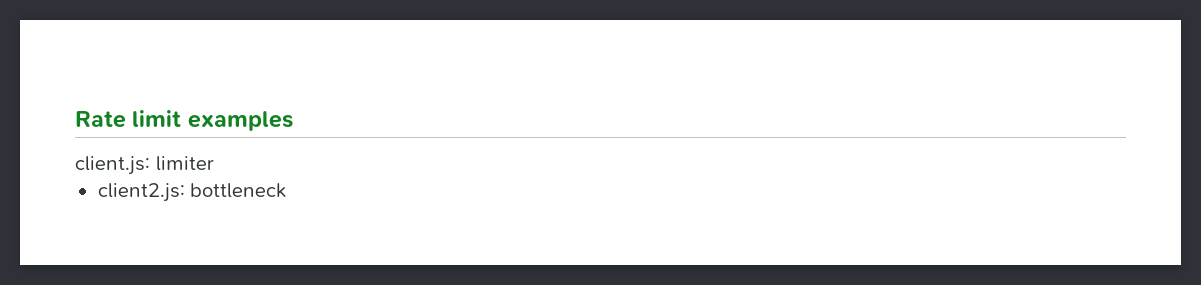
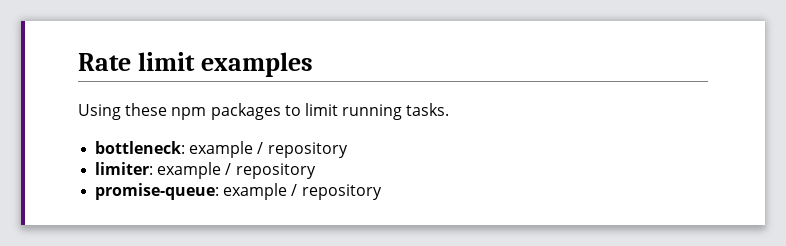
[75,156,214,175] [97,183,287,202] client.js: limiter // client2.js: bottleneck -> [78,103,450,120] [95,141,348,158] [95,162,316,179] [95,183,382,200] Using these npm packages to limit running tasks. // bottleneck: example / repository // limiter: example / repository // promise-queue: example / repository

